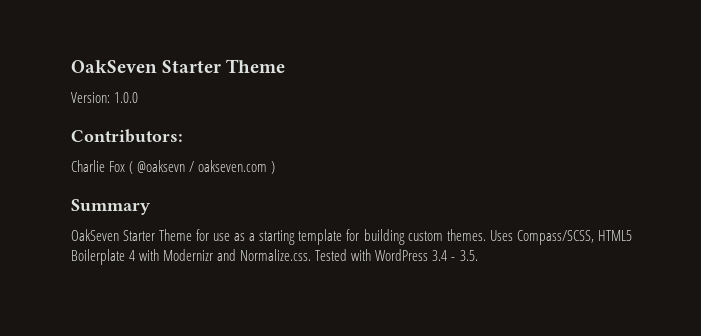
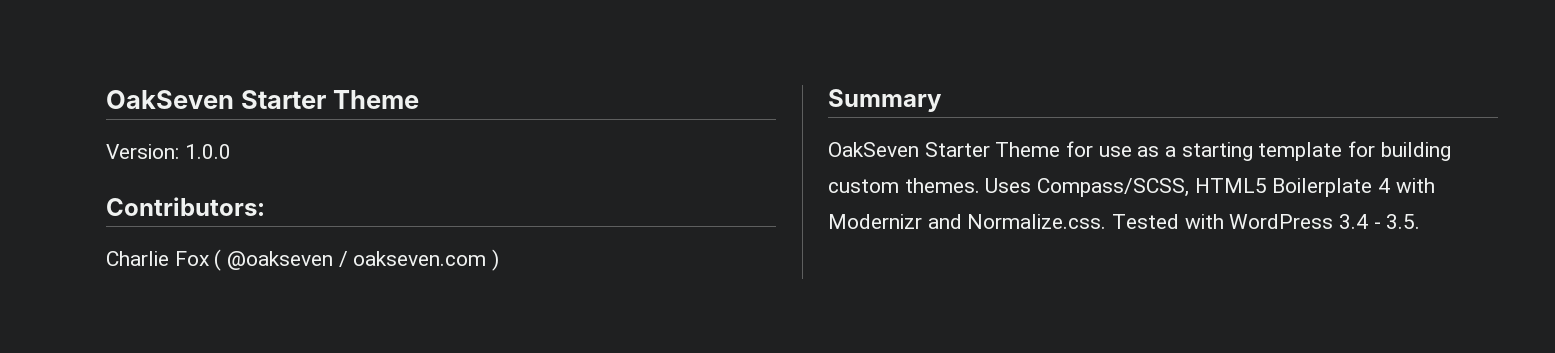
[137,160,186,173] @oaksevn -> [227,251,334,270] @oakseven

